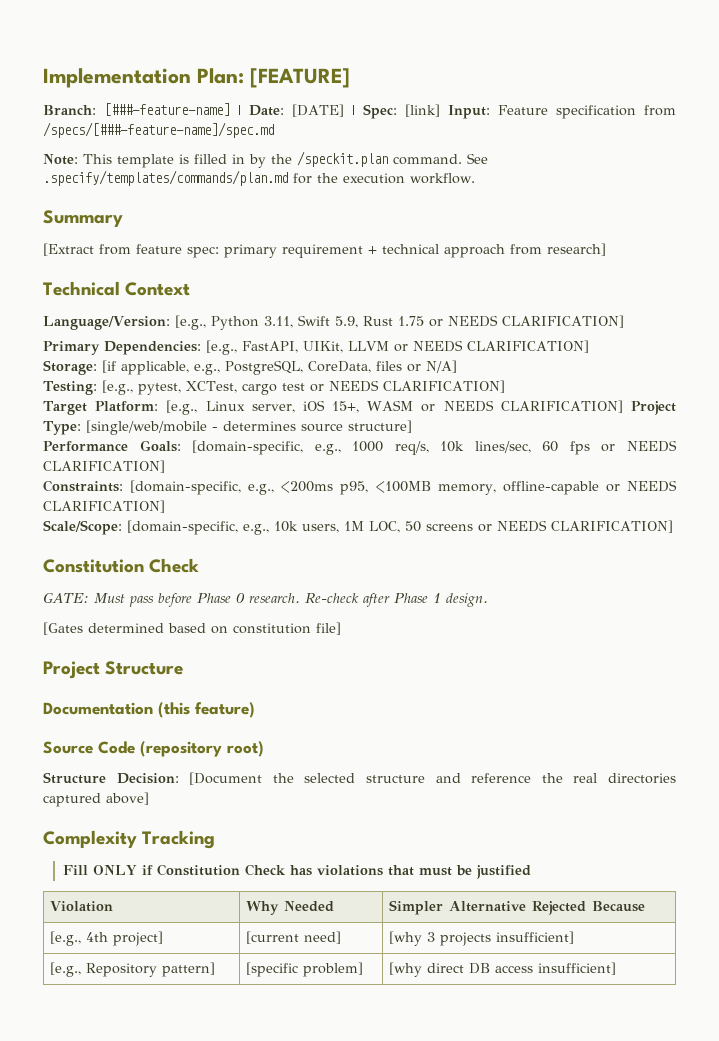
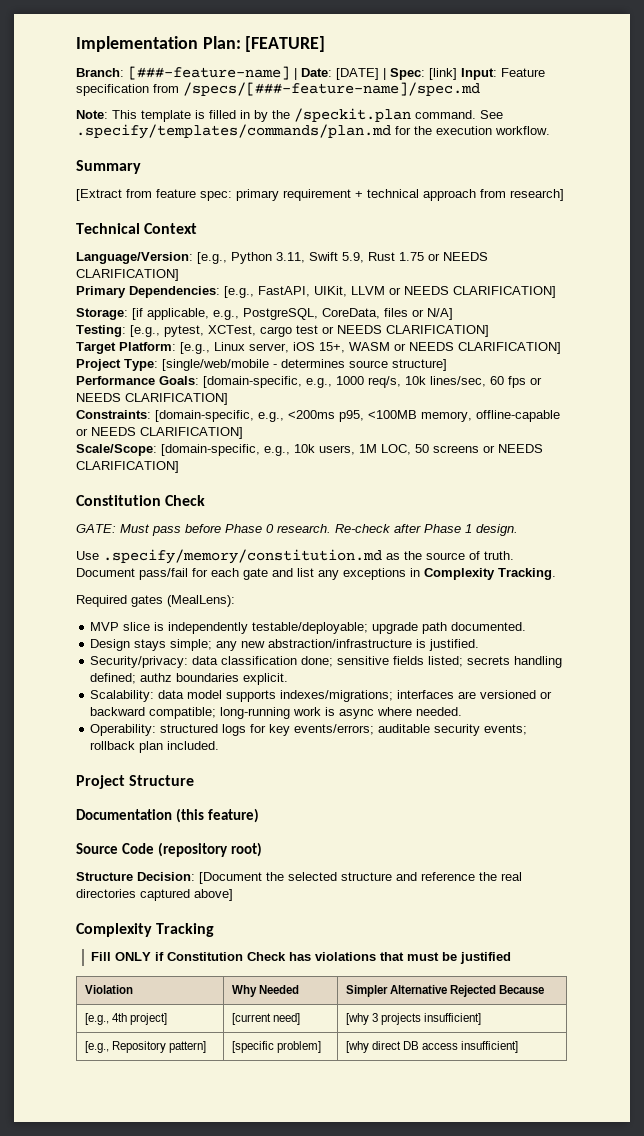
[43,622,341,635] [Gates determined based on constitution file] -> [76,549,514,564] [76,568,556,580] [76,595,235,607] [90,622,527,634] [90,639,480,651] [90,656,563,668] [90,673,289,685] [90,690,553,702] [90,707,463,719] [90,724,528,736] [90,741,220,753] Use .specify/memory/constitution.md as the source of truth. Document pass/fail for each gate and list any exceptions in Complexity Tracking. // Required gates (MealLens): // MVP slice is independently testable/deployable; upgrade path documented. // Design stays simple; any new abstraction/infrastructure is justified. // Security/privacy: data classification done; sensitive fields listed; secrets handling defined; authz boundaries explicit. // Scalability: data model supports indexes/migrations; interfaces are versioned or backward compatible; long-running work is async where needed. // Operability: structured logs for key events/errors; auditable security events; rollback plan included.

